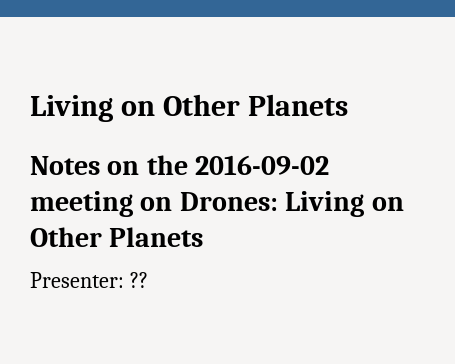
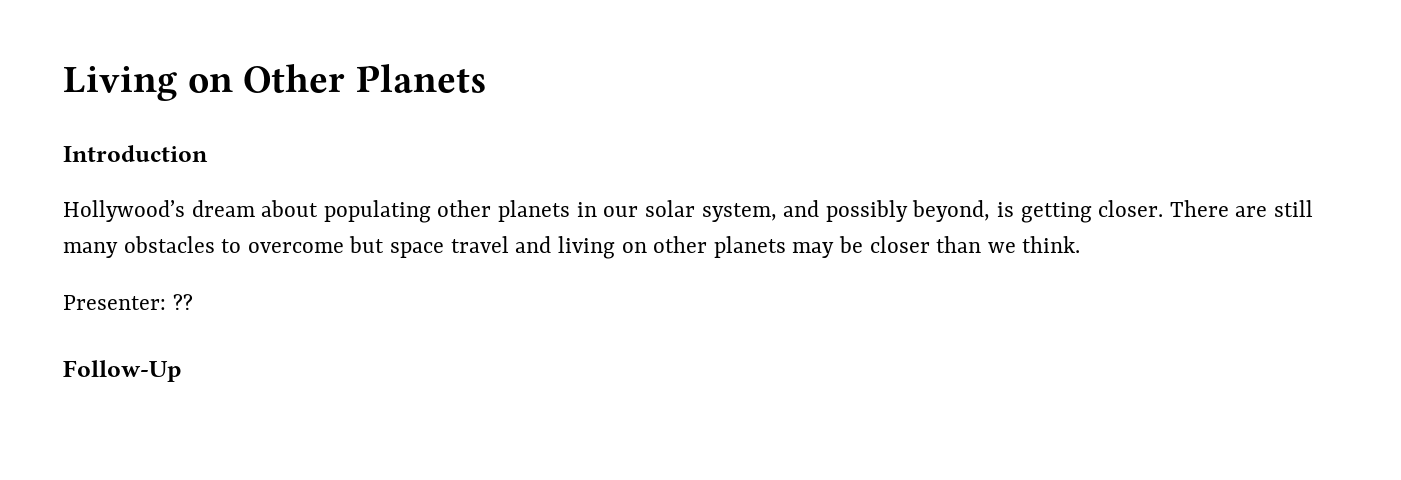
[30,94,349,122] [30,155,330,175] [30,191,404,217] [30,227,204,247] Living on Other Planets // Notes on the 2016-09-02 meeting on Drones: Living on Other Planets -> [63,64,487,101] [63,145,208,162] [63,200,1314,223] [63,236,1081,259] Living on Other Planets // Introduction // Hollywood’s dream about populating other planets in our solar system, and possibly beyond, is getting closer. There are still many obstacles to overcome but space travel and living on other planets may be closer than we think.
(148, 280) none -> [63,360,182,382] // Follow-Up

